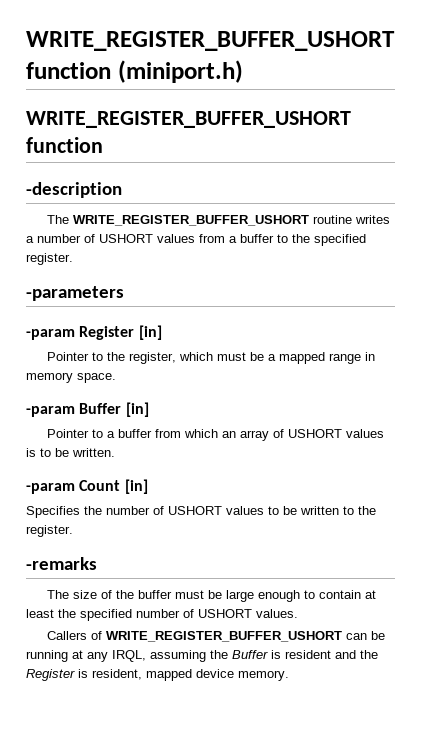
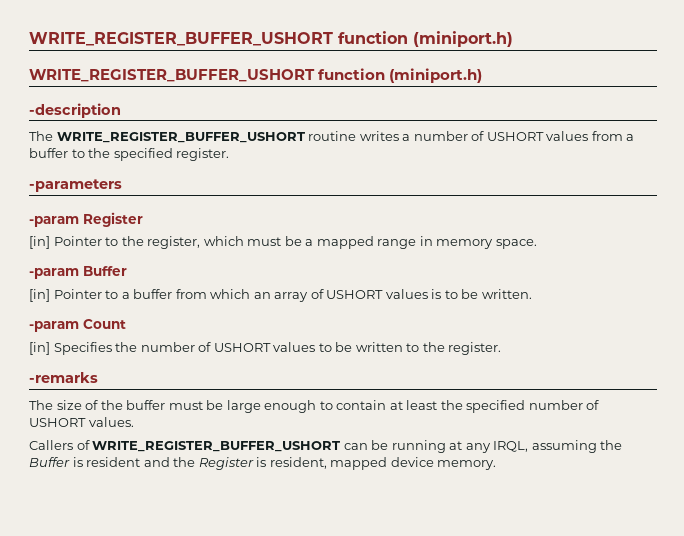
(103, 145) none -> [389,68,483,83] (miniport.h)
[138,325,162,340] [in] // -> [29,236,50,249] // [in]
[125,402,149,417] [in] // -> [29,289,50,302] // [in]
[124,479,148,494] [in] // -> [29,342,50,355] // [in]

